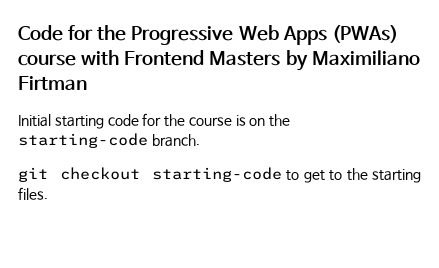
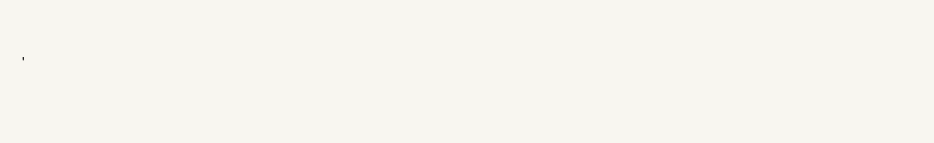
[18,25,398,45] [18,50,420,71] [18,76,87,90] [18,113,291,129] [18,133,200,148] [18,167,421,183] [18,187,48,200] Code for the Progressive Web Apps (PWAs) course with Frontend Masters by Maximiliano Firtman // Initial starting code for the course is on the starting-code branch. // git checkout starting-code to get to the starting files. -> [22,57,25,71] '

